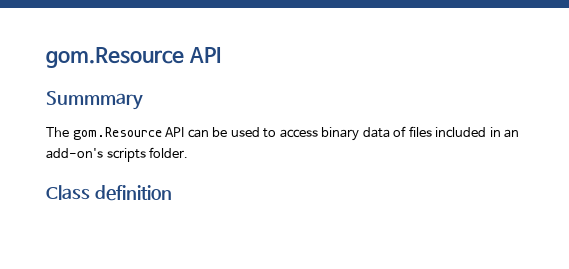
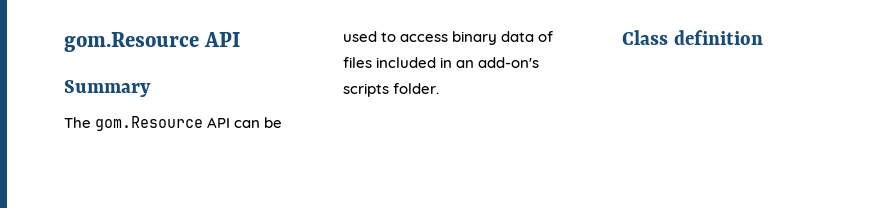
[46,91,143,110] Summmary -> [64,80,151,97] Summary

